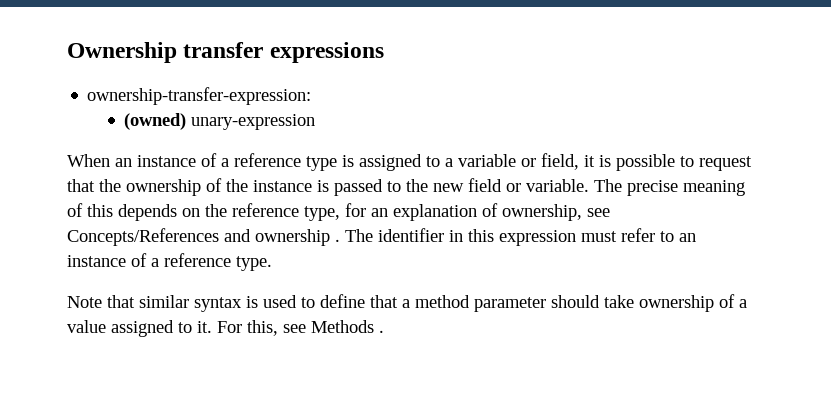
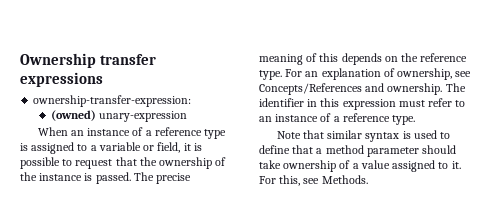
[334,178,589,196] passed to the new field or variable. -> [95,172,131,184] passed.
[304,203,366,221] type, for -> [259,69,303,80] type. For
[255,229,340,246] ownership . -> [387,83,443,95] ownership.
[311,320,384,333] Methods . -> [321,175,368,184] Methods.

